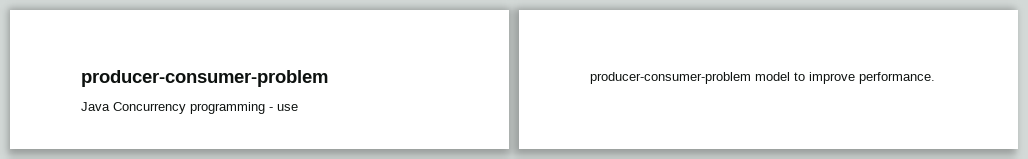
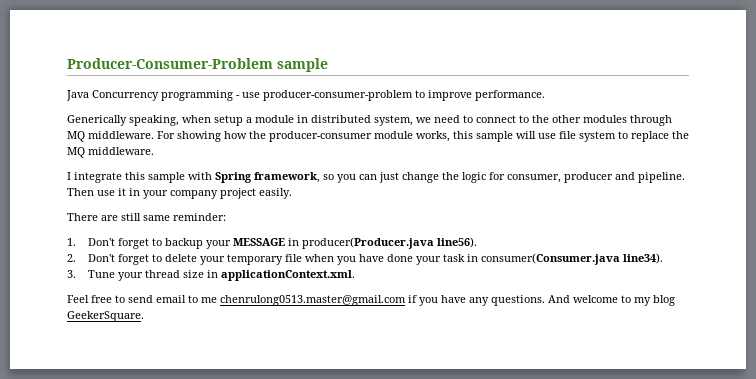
[81,70,328,87] producer-consumer-problem -> [67,58,328,72] Producer-Consumer-Problem sample
[755,72,790,81] model -> (413, 95) none
(935, 78) none -> [67,115,672,126] [67,131,689,142] [67,147,154,158] [67,172,685,183] [67,188,292,199] [67,213,226,221] [67,237,477,249] [67,253,663,265] [67,270,355,281] [67,295,675,306] [67,311,144,322] // Generically speaking, when setup a module in distributed system, we need to connect to the other modules through MQ middleware. For showing how the producer-consumer module works, this sample will use file system to replace the MQ middleware. // I integrate this sample with Spring framework, so you can just change the logic for consumer, producer and pipeline. Then use it in your company project easily. // There are still same reminder: // 1. Don't forget to backup your MESSAGE in producer(Producer.java line56). // 2. Don't forget to delete your temporary file when you have done your task in consumer(Consumer.java line34). // 3. Tune your thread size in applicationContext.xml. // Feel free to send email to me chenrulong0513.master@gmail.com if you have any questions. And welcome to my blog GeekerSquare.

